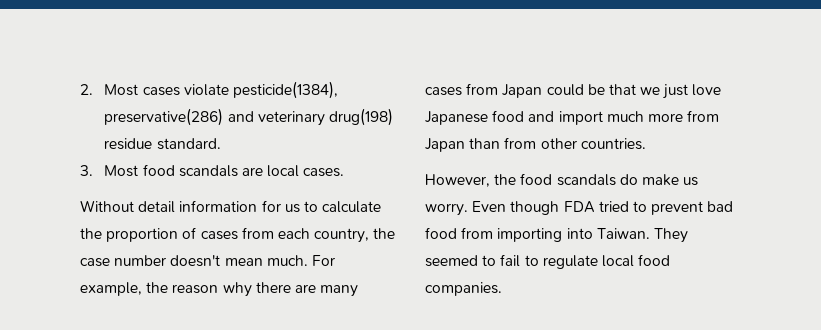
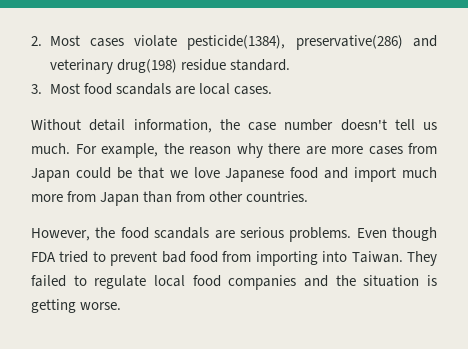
[179,200,382,213] [80,227,370,243] information for us to calculate the proportion of cases from each country, -> [133,119,212,133] information,
[224,258,263,266] mean -> [394,119,437,130] tell us
[320,285,359,297] many -> [331,146,363,154] more
[663,84,689,99] just -> (188, 174) none
[619,174,699,186] [425,203,468,216] do make us worry. -> [214,227,352,242] are serious problems.
[425,254,521,267] seemed to fail -> [31,275,66,287] failed
[425,282,502,296] companies. -> [228,275,438,290] [31,299,122,313] companies and the situation is getting worse.

